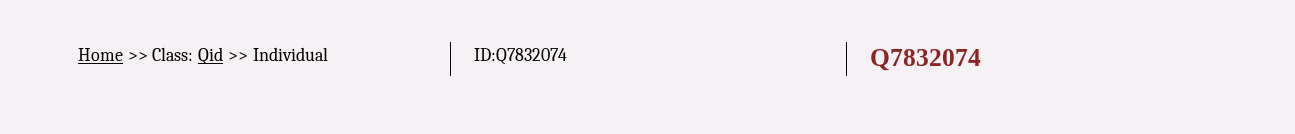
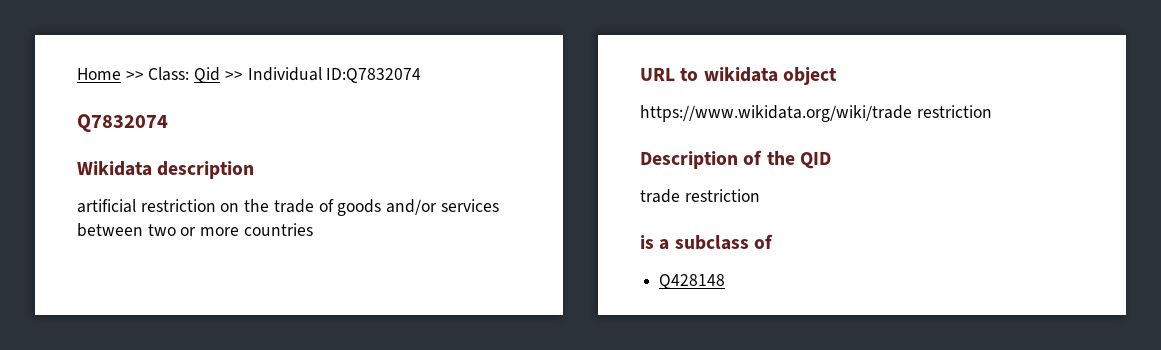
(981, 60) none -> [77,161,255,179] [77,199,499,216] [77,223,313,237] [640,67,837,85] [640,105,992,122] [640,150,831,169] [640,189,760,203] [640,234,773,250] [659,274,726,289] // Wikidata description // artificial restriction on the trade of goods and/or services between two or more countries // URL to wikidata object // https://www.wikidata.org/wiki/trade restriction // Description of the QID // trade restriction // is a subclass of // Q428148

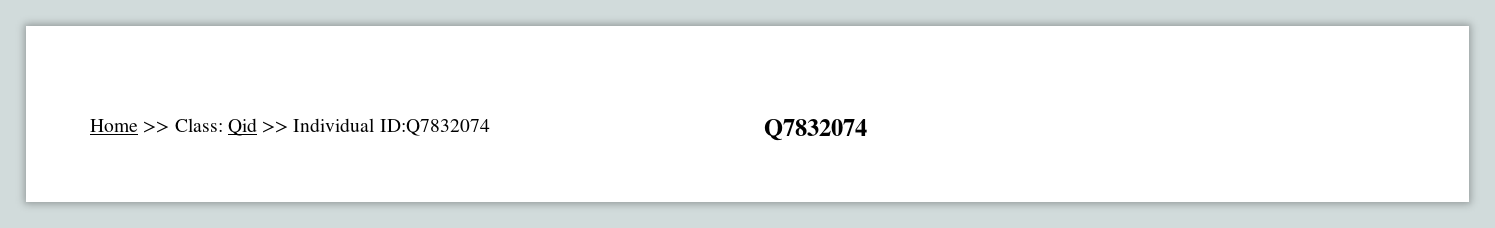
[77,161,255,179] [77,199,499,216] [77,223,313,237] [640,67,837,85] [640,105,992,122] [640,150,831,169] [640,189,760,203] [640,234,773,250] [659,274,726,289] // Wikidata description // artificial restriction on the trade of goods and/or services between two or more countries // URL to wikidata object // https://www.wikidata.org/wiki/trade restriction // Description of the QID // trade restriction // is a subclass of // Q428148 -> (867, 130) none

